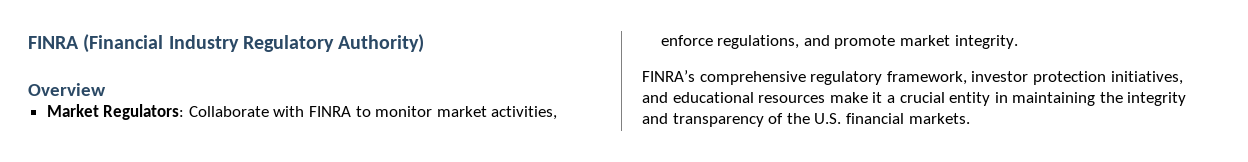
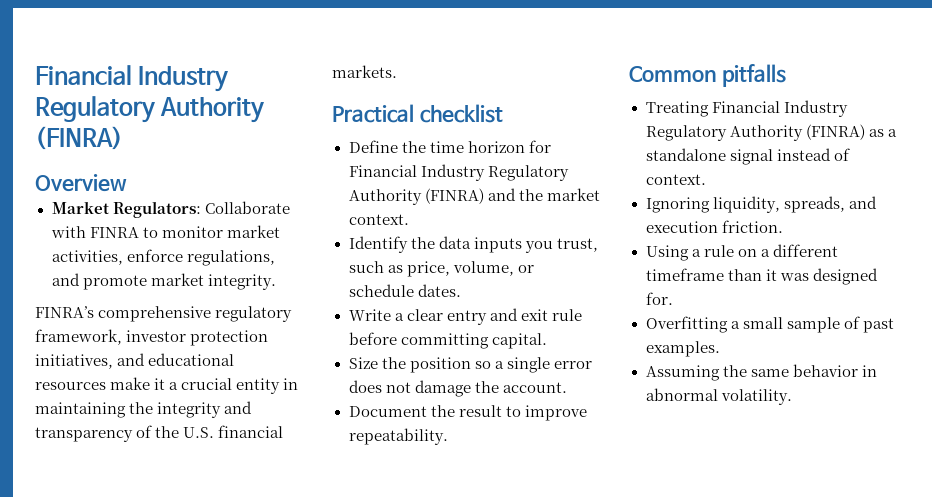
[28,34,425,53] FINRA (Financial Industry Regulatory Authority) -> [35,65,229,92] [35,96,265,123] [35,126,123,150] Financial Industry Regulatory Authority (FINRA)
(970, 118) none -> [332,104,503,123] [348,140,551,153] [348,164,569,181] [348,188,600,205] [348,214,409,225] [348,236,598,253] [348,261,534,277] [348,284,461,297] [348,308,582,325] [348,332,547,349] [348,357,592,373] [348,380,567,397] [348,405,587,421] [348,428,448,445] [629,64,786,87] [645,100,848,117] [645,124,897,141] [645,148,850,165] [645,174,706,185] [645,196,877,213] [645,220,783,233] [645,244,838,261] [645,268,878,285] [645,292,673,305] [645,316,894,333] [645,341,720,357] [645,364,877,381] [645,388,792,405] // Practical checklist // Define the time horizon for Financial Industry Regulatory Authority (FINRA) and the market context. // Identify the data inputs you trust, such as price, volume, or schedule dates. // Write a clear entry and exit rule before committing capital. // Size the position so a single error does not damage the account. // Document the result to improve repeatability. // Common pitfalls // Treating Financial Industry Regulatory Authority (FINRA) as a standalone signal instead of context. // Ignoring liquidity, spreads, and execution friction. // Using a rule on a different timeframe than it was designed for. // Overfitting a small sample of past examples. // Assuming the same behavior in abnormal volatility.

